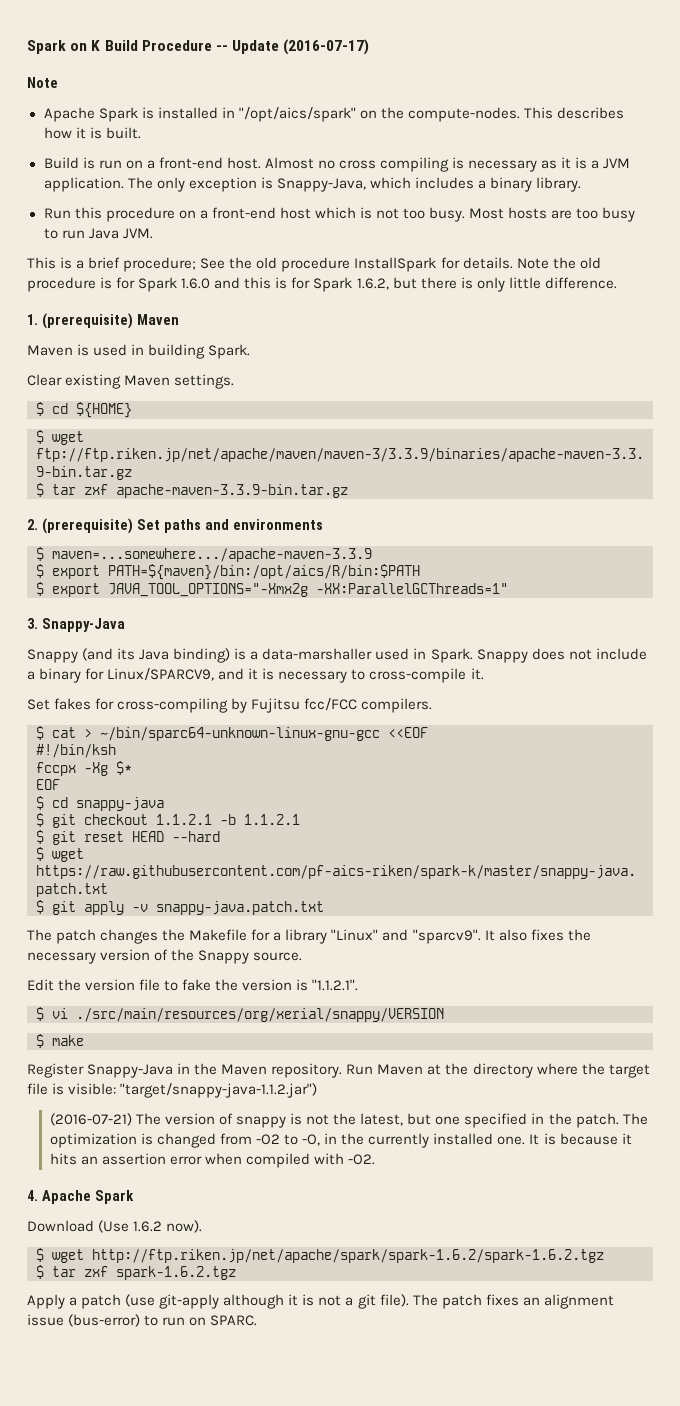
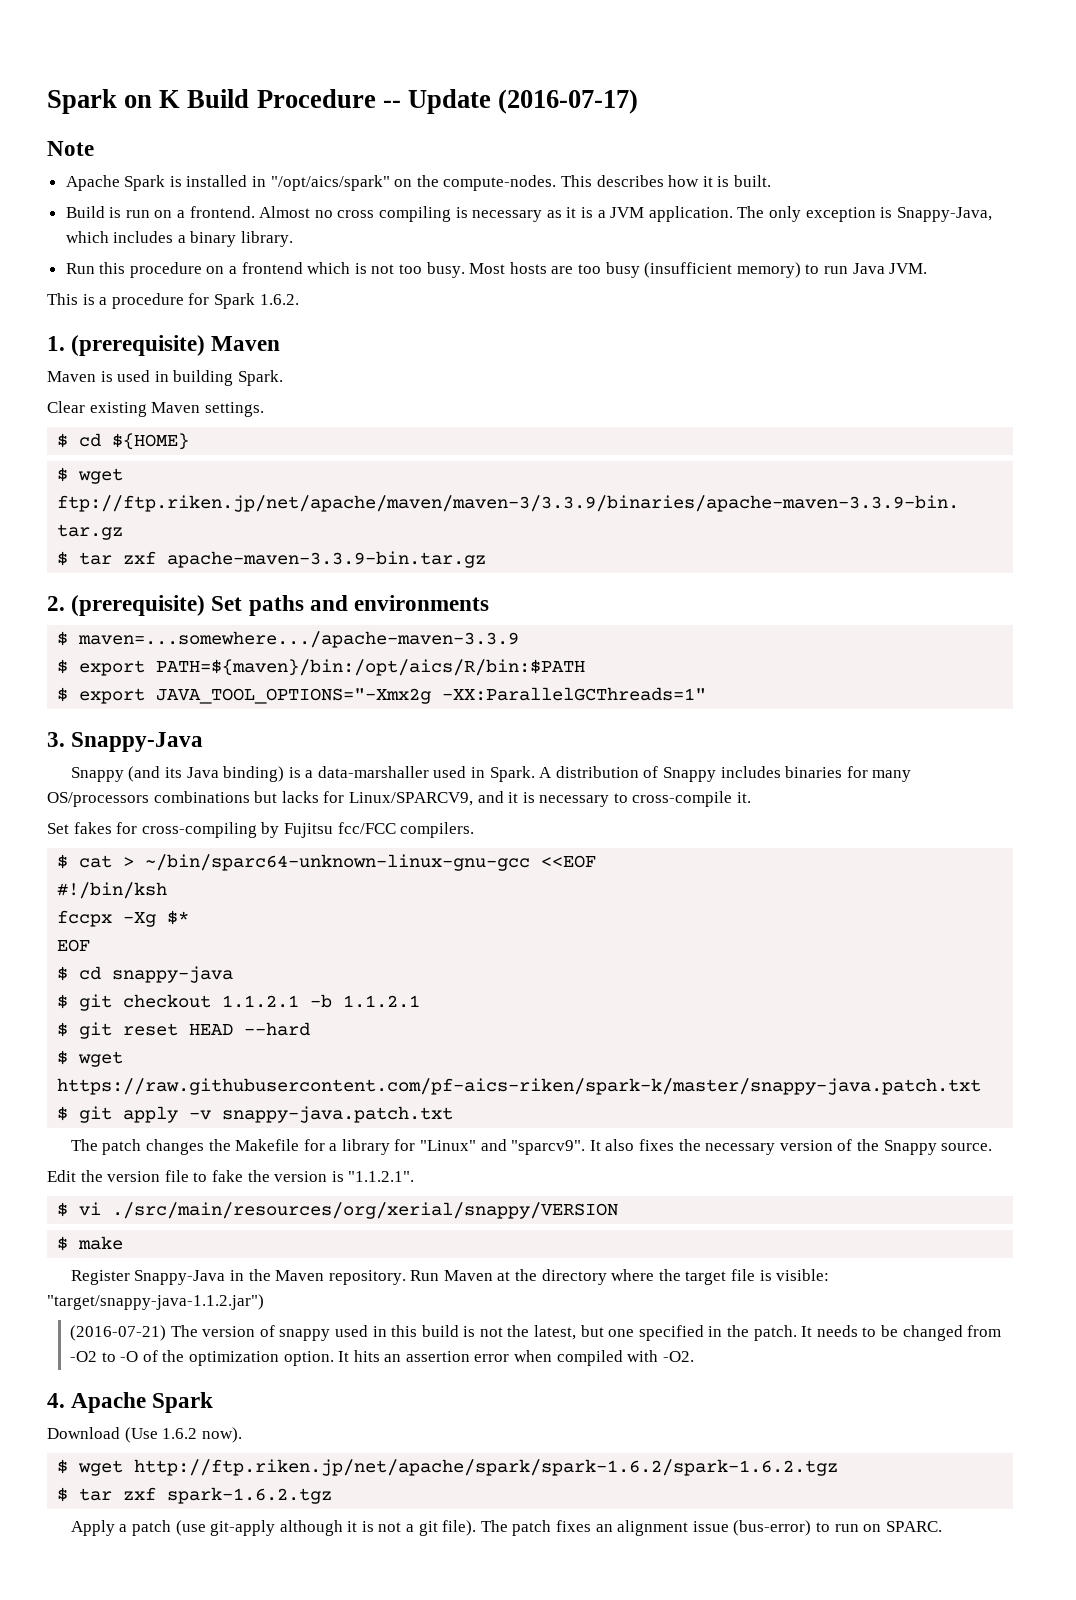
[158,157,261,169] front-end host. -> [189,206,255,218] frontend.
[211,207,311,219] front-end host -> [241,262,303,274] frontend
(636, 214) none -> [644,262,801,278] (insufficient memory)
[88,257,601,272] [27,277,617,292] brief procedure; See the old procedure InstallSpark for details. Note the old procedure is for Spark 1.6.0 and this is for Spark 1.6.2, but there is only little difference. -> [111,293,299,309] procedure for Spark 1.6.2.
[476,648,647,663] [27,668,82,683] Snappy does not include a binary -> [539,766,912,782] [47,791,319,807] A distribution of Snappy includes binaries for many OS/processors combinations but lacks
(328, 936) none -> [394,1139,416,1151] for
(287, 1122) none -> [334,1325,459,1337] used in this build
[622,1113,648,1125] [49,1133,632,1148] The optimization is changed from -O2 to -O, in the currently installed one. It is because it -> [801,1325,1002,1341] [69,1350,350,1366] It needs to be changed from -O2 to -O of the optimization option. It

